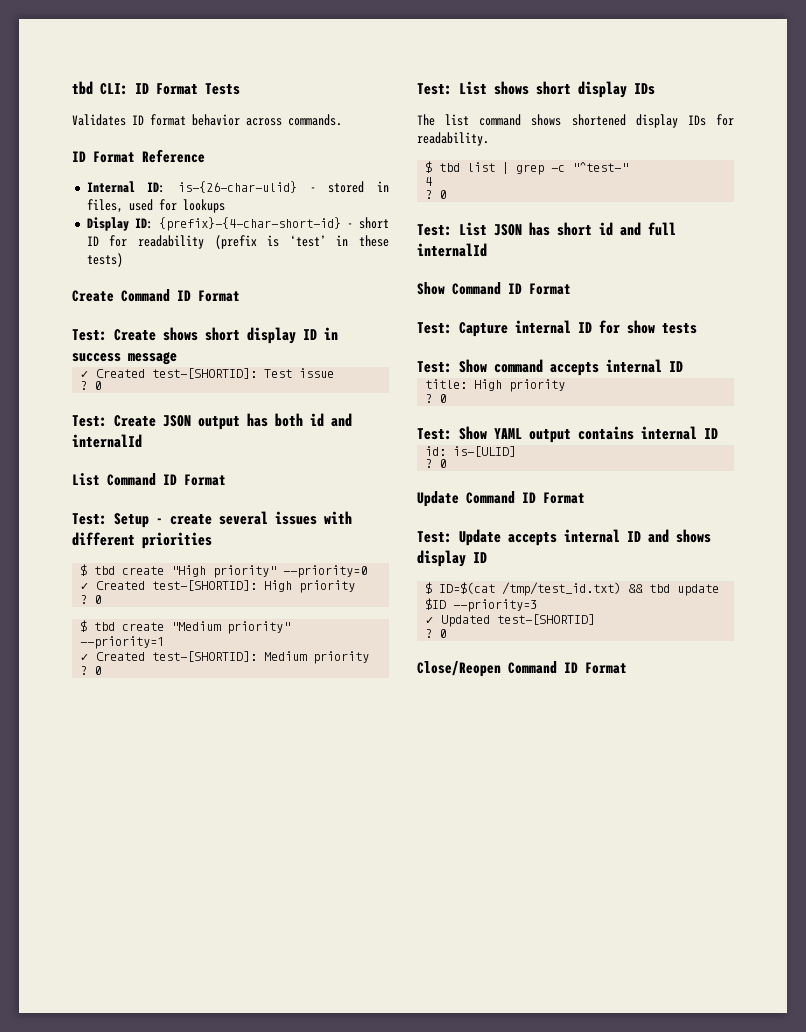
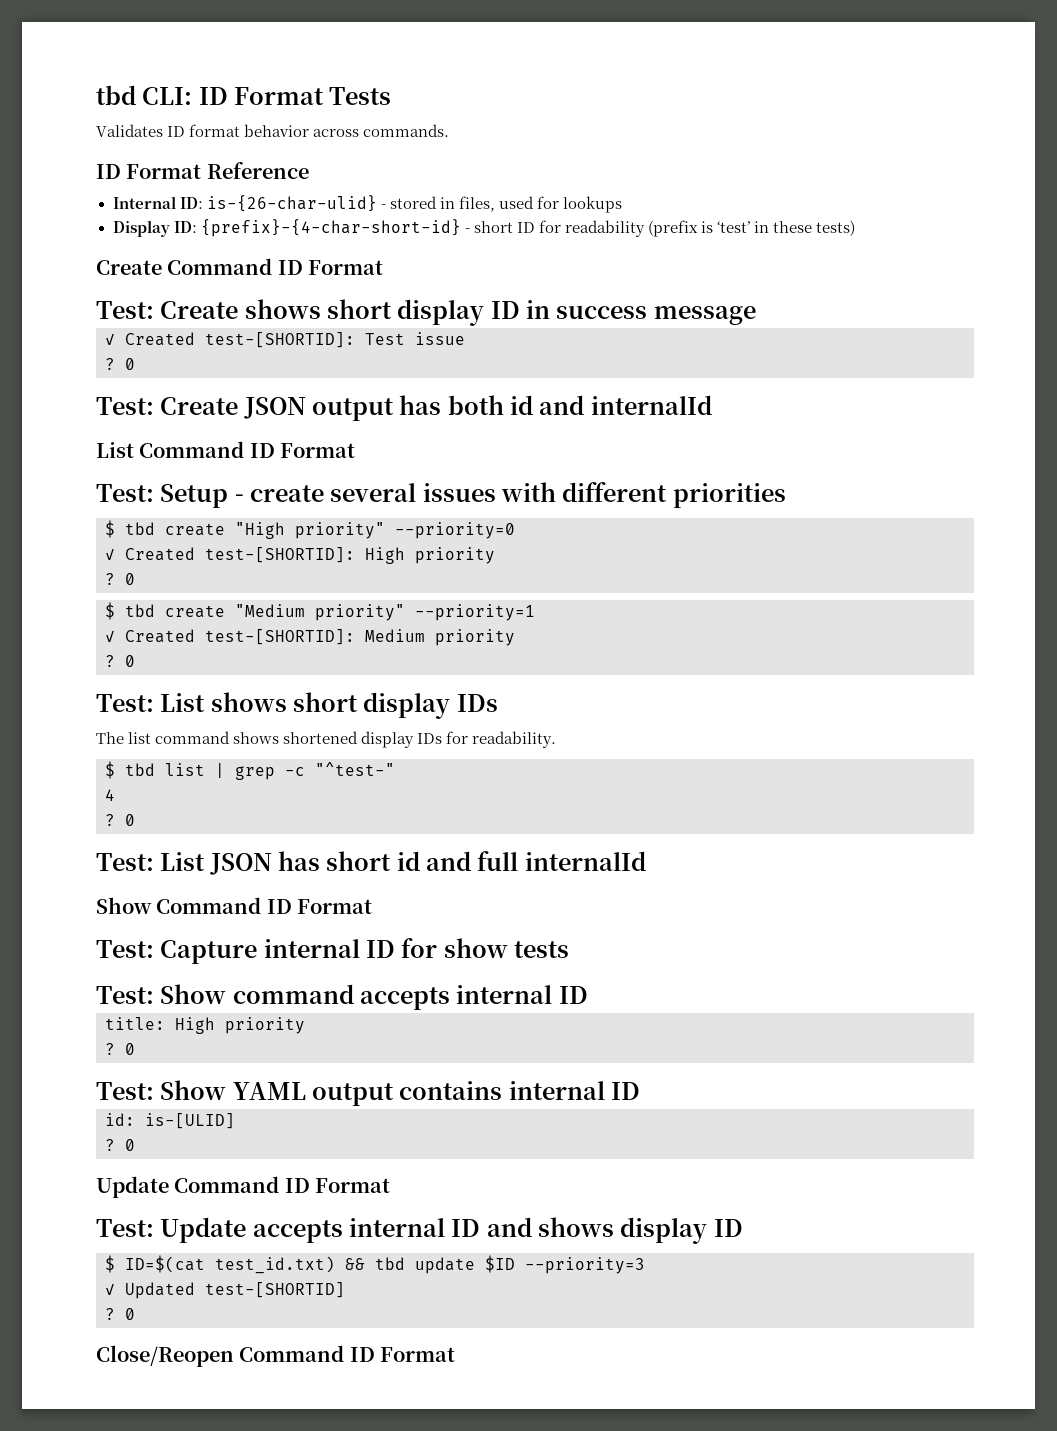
[502,582,622,596] /tmp/test_id.txt) -> [215,1256,335,1274] test_id.txt)

